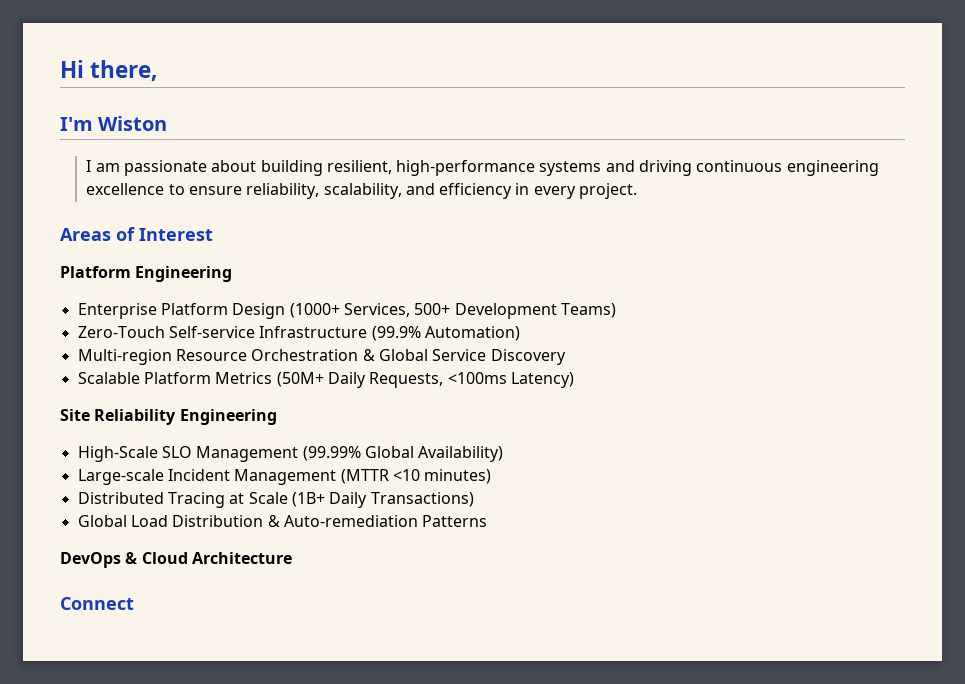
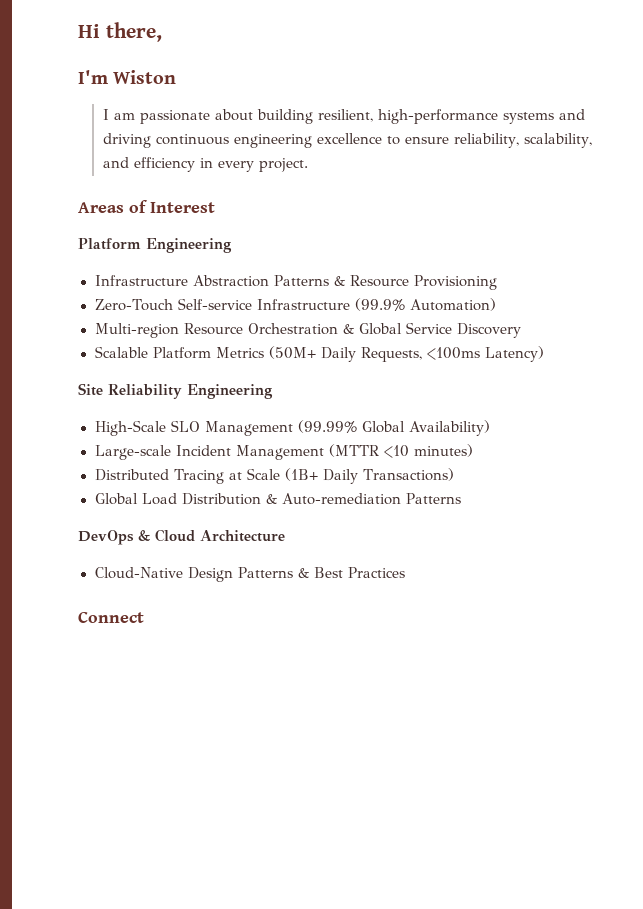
[77,303,616,319] Enterprise Platform Design (1000+ Services, 500+ Development Teams) -> [94,275,497,290] Infrastructure Abstraction Patterns & Resource Provisioning
(292, 558) none -> [94,567,405,582] // Cloud-Native Design Patterns & Best Practices

